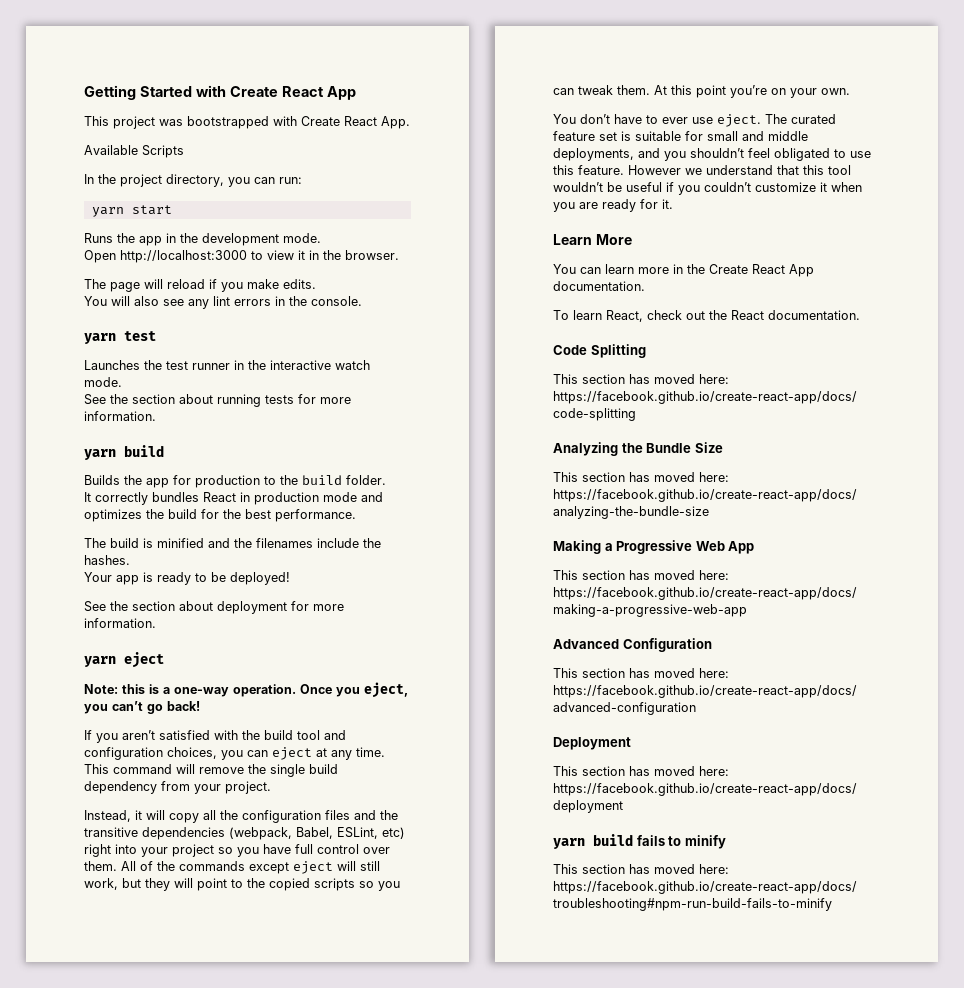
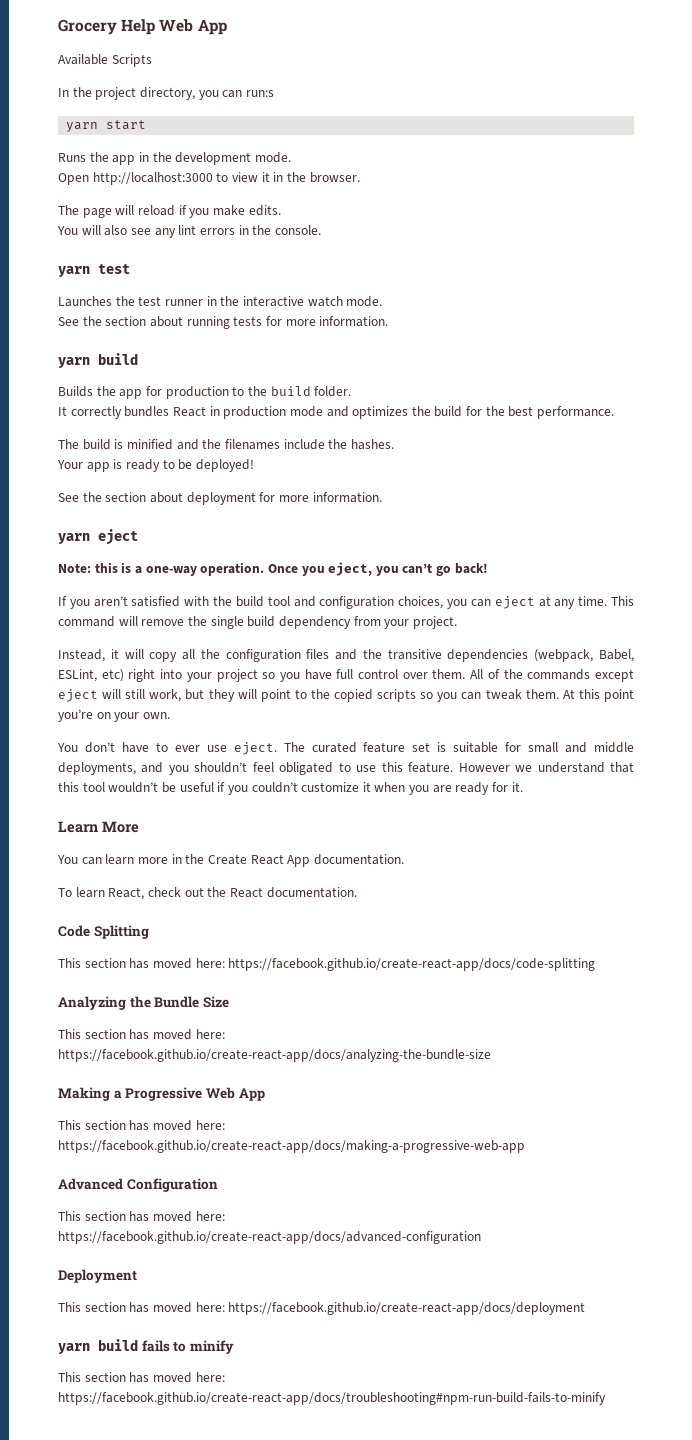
[84,85,356,100] [84,116,410,129] Getting Started with Create React App // This project was bootstrapped with Create React App. -> [58,19,227,35] Grocery Help Web App
[279,177,302,184] run: -> [245,90,274,97] run:s

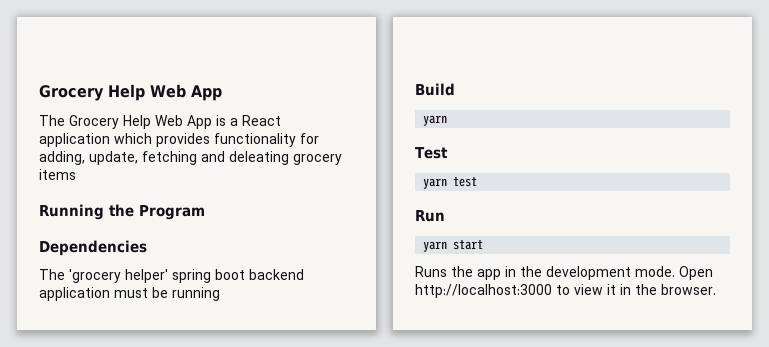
[58,54,152,67] [58,87,274,100] Available Scripts // In the project directory, you can run:s -> [39,115,281,129] [39,133,319,147] [39,151,342,165] [39,169,76,180] [39,204,205,220] [39,240,147,256] [39,269,304,283] [39,287,220,301] [415,83,455,96] [423,115,448,126] [415,147,448,159] [423,176,478,189] [415,210,445,222] The Grocery Help Web App is a React application which provides functionality for adding, update, fetching and deleating grocery items // Running the Program // Dependencies // The 'grocery helper' spring boot backend application must be running // Build // yarn // Test // yarn test // Run
(291, 157) // -> (675, 271) none
[58,205,281,218] [57,225,321,238] [58,264,130,277] [58,296,383,307] [58,316,389,329] [58,353,138,368] [58,386,352,399] [58,406,615,419] [58,439,394,450] [57,459,254,472] [58,492,382,505] [58,529,138,545] [58,562,488,576] [58,596,634,609] [58,616,457,629] [58,649,634,662] [58,669,634,682] [58,689,634,702] [58,709,170,722] [57,742,634,755] [58,762,634,775] [58,782,523,795] [58,821,139,833] [57,854,404,867] [58,887,357,900] [58,925,149,939] [58,958,596,971] [58,996,229,1010] [58,1029,225,1040] [58,1049,491,1062] [58,1087,265,1101] [58,1120,225,1131] [58,1140,525,1153] [58,1178,218,1192] [58,1211,225,1222] [58,1231,481,1244] [58,1269,137,1283] [58,1302,586,1315] [58,1339,234,1354] [58,1372,225,1383] [58,1392,606,1405] // The page will reload if you make edits. // You will also see any lint errors in the console. // yarn test // Launches the test runner in the interactive watch mode. // See the section about running tests for more information. // yarn build // Builds the app for production to the build folder. // It correctly bundles React in production mode and optimizes the build for the best performance. // The build is minified and the filenames include the hashes. // Your app is ready to be deployed! // See the section about deployment for more information. // yarn eject // Note: this is a one-way operation. Once you eject, you can’t go back! // If you aren’t satisfied with the build tool and configuration choices, you can eject at any time. This command will remove the single build dependency from your project. // Instead, it will copy all the configuration files and the transitive dependencies (webpack, Babel, ESLint, etc) right into your project so you have full control over them. All of the commands except eject will still work, but they will point to the copied scripts so you can tweak them. At this point you’re on your own. // You don’t have to ever use eject. The curated feature set is suitable for small and middle deployments, and you shouldn’t feel obligated to use this feature. However we understand that this tool wouldn’t be useful if you couldn’t customize it when you are ready for it. // Learn More // You can learn more in the Create React App documentation. // To learn React, check out the React documentation. // Code Splitting // This section has moved here: https://facebook.github.io/create-react-app/docs/code-splitting // Analyzing the Bundle Size // This section has moved here: https://facebook.github.io/create-react-app/docs/analyzing-the-bundle-size // Making a Progressive Web App // This section has moved here: https://facebook.github.io/create-react-app/docs/making-a-progressive-web-app // Advanced Configuration // This section has moved here: https://facebook.github.io/create-react-app/docs/advanced-configuration // Deployment // This section has moved here: https://facebook.github.io/create-react-app/docs/deployment // yarn build fails to minify // This section has moved here: https://facebook.github.io/create-react-app/docs/troubleshooting#npm-run-build-fails-to-minify -> (716, 289) none

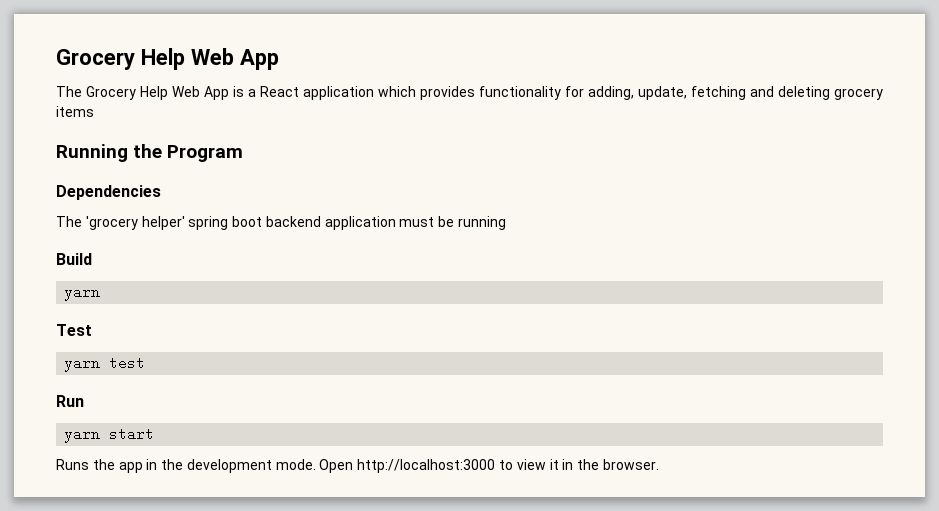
[229,151,289,165] deleating -> [778,86,830,100] deleting

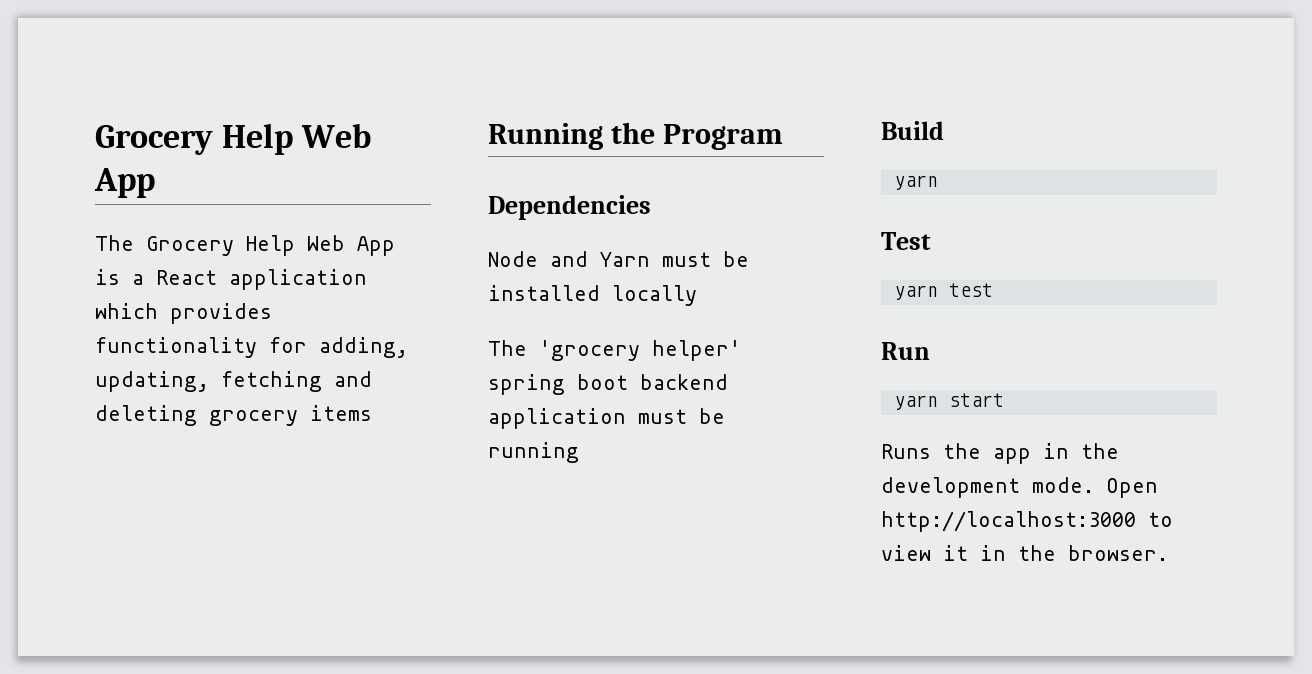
[638,86,687,100] update, -> [95,371,209,392] updating,
(161, 192) none -> [488,251,749,267] [488,285,697,306] // Node and Yarn must be installed locally

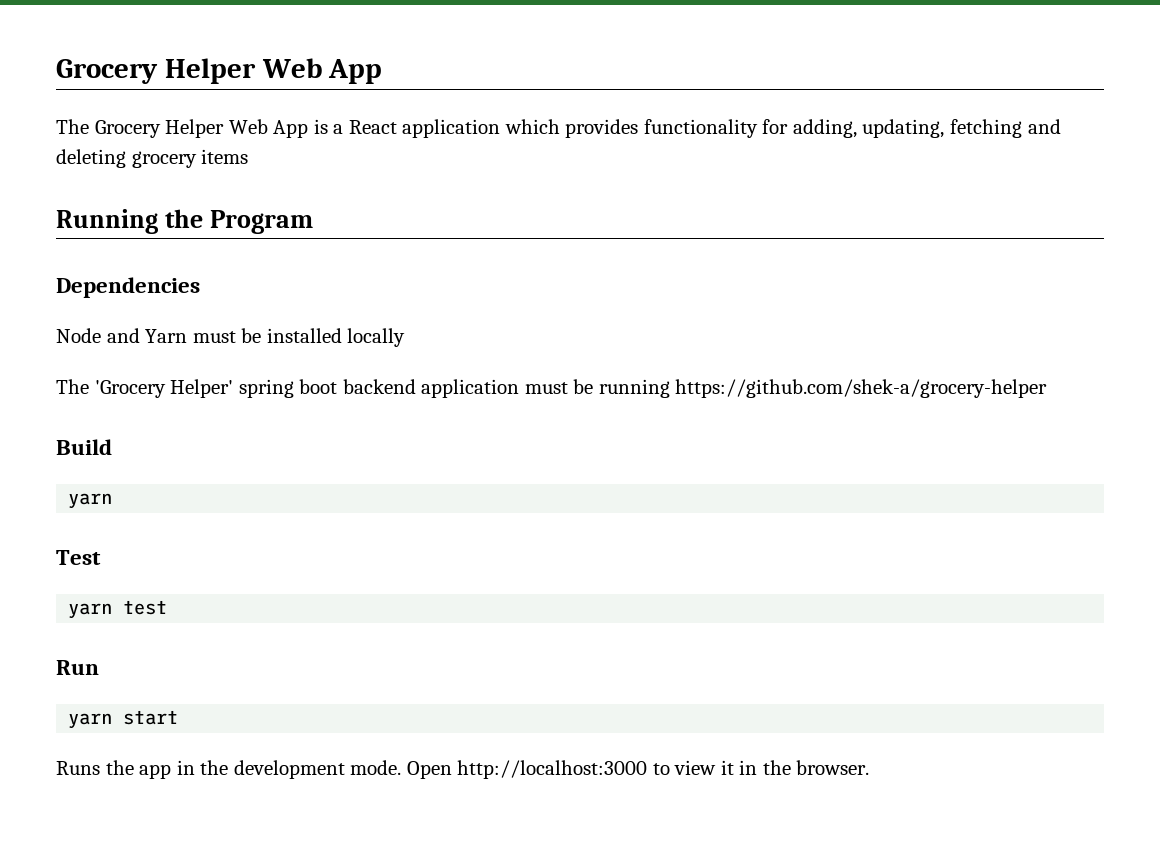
[95,123,294,155] Grocery Help -> [56,58,256,84] Grocery Helper
[246,235,295,256] Help -> [165,119,225,138] Helper
[539,340,741,361] 'grocery helper' -> [94,379,234,398] 'Grocery Helper'
(579, 452) none -> [675,379,1048,398] https://github.com/shek-a/grocery-helper

